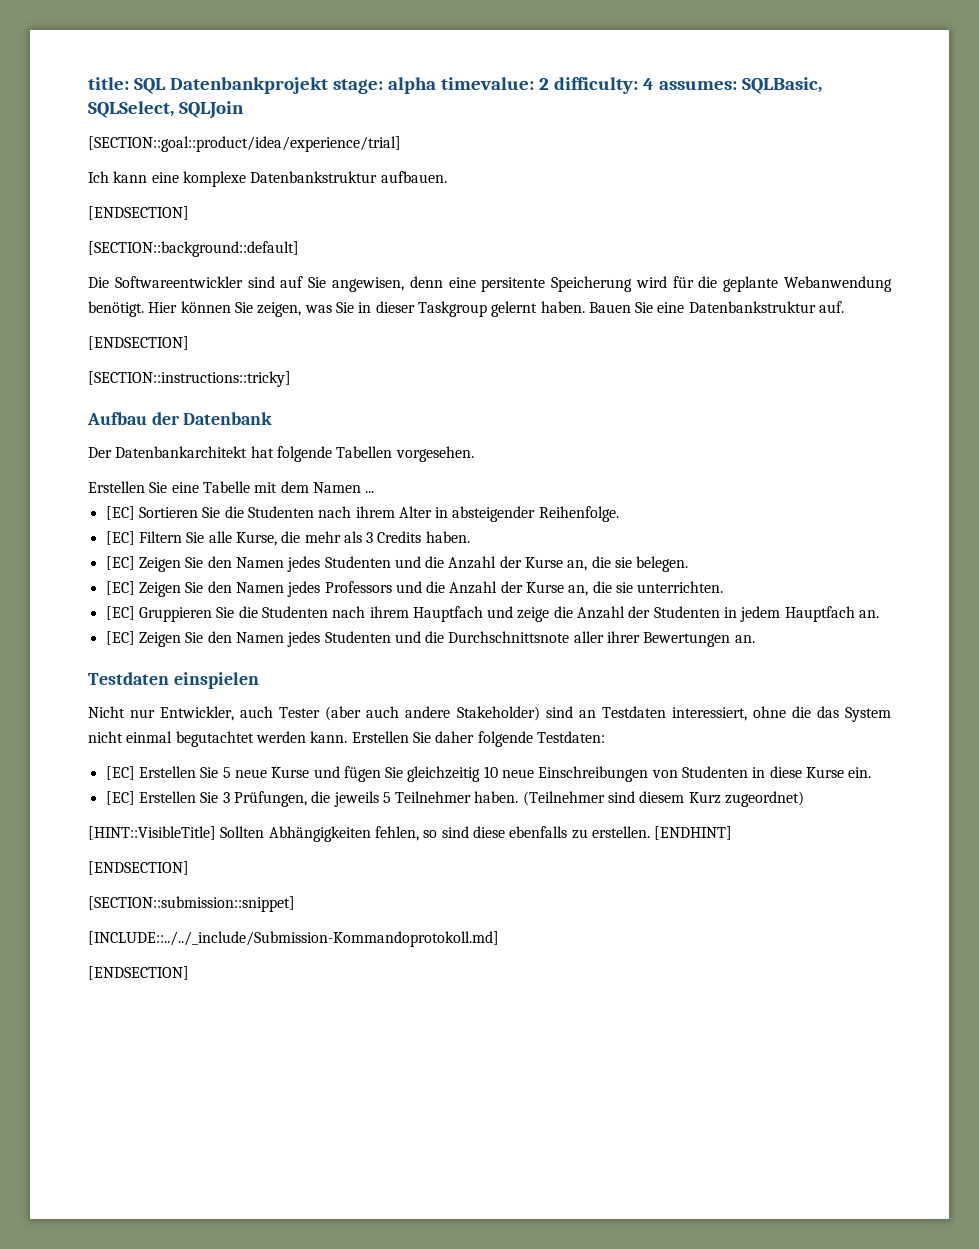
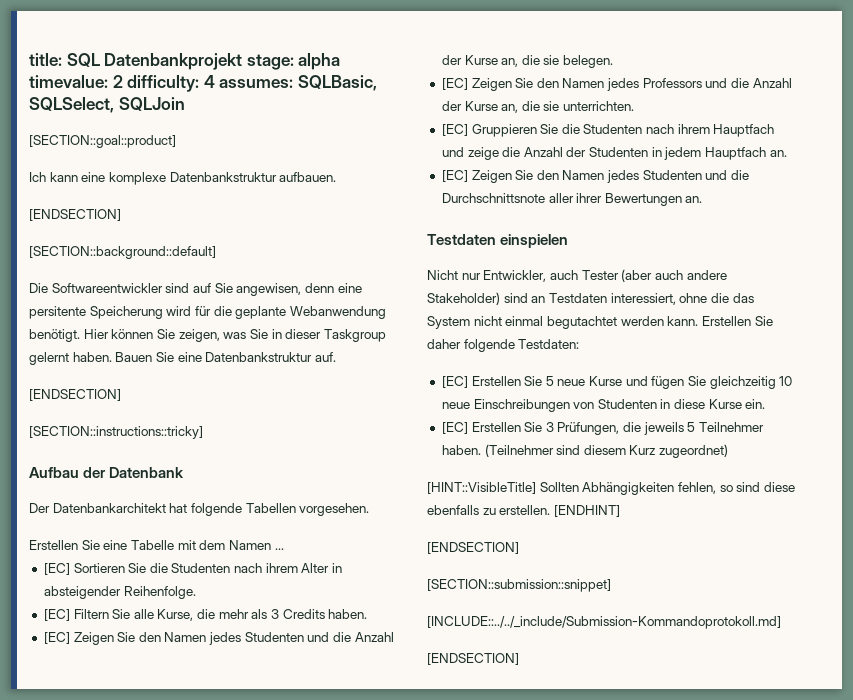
[88,136,401,152] [SECTION::goal::product/idea/experience/trial] -> [29,135,176,148] [SECTION::goal::product]

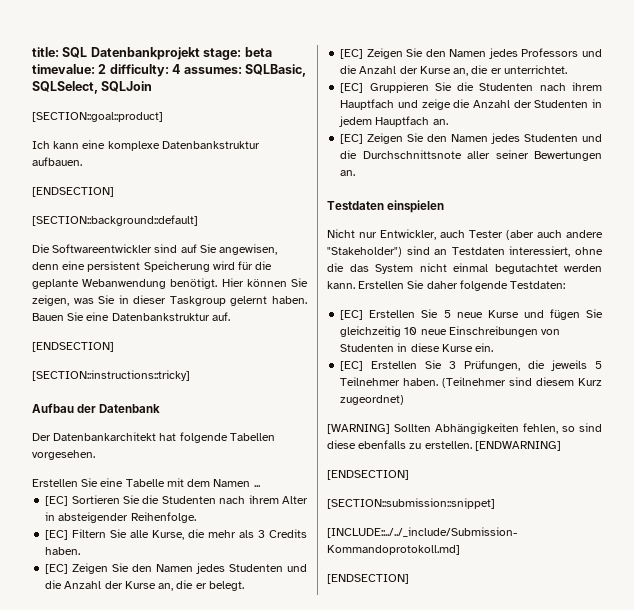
[298,53,341,70] alpha -> [244,47,272,57] beta
[29,306,86,319] persitente -> [87,261,141,272] persistent
[543,55,614,68] sie belegen. -> [195,581,244,591] er belegt.
[543,101,635,111] sie unterrichten. -> [490,65,567,74] er unterrichtet.
[576,193,603,203] ihrer -> [495,150,529,159] seiner
[427,292,500,305] Stakeholder) -> [327,247,402,257] "Stakeholder")
[427,482,536,494] [HINT::VisibleTitle] -> [327,424,390,434] [WARNING]
[553,505,620,517] [ENDHINT] -> [474,441,561,451] [ENDWARNING]

